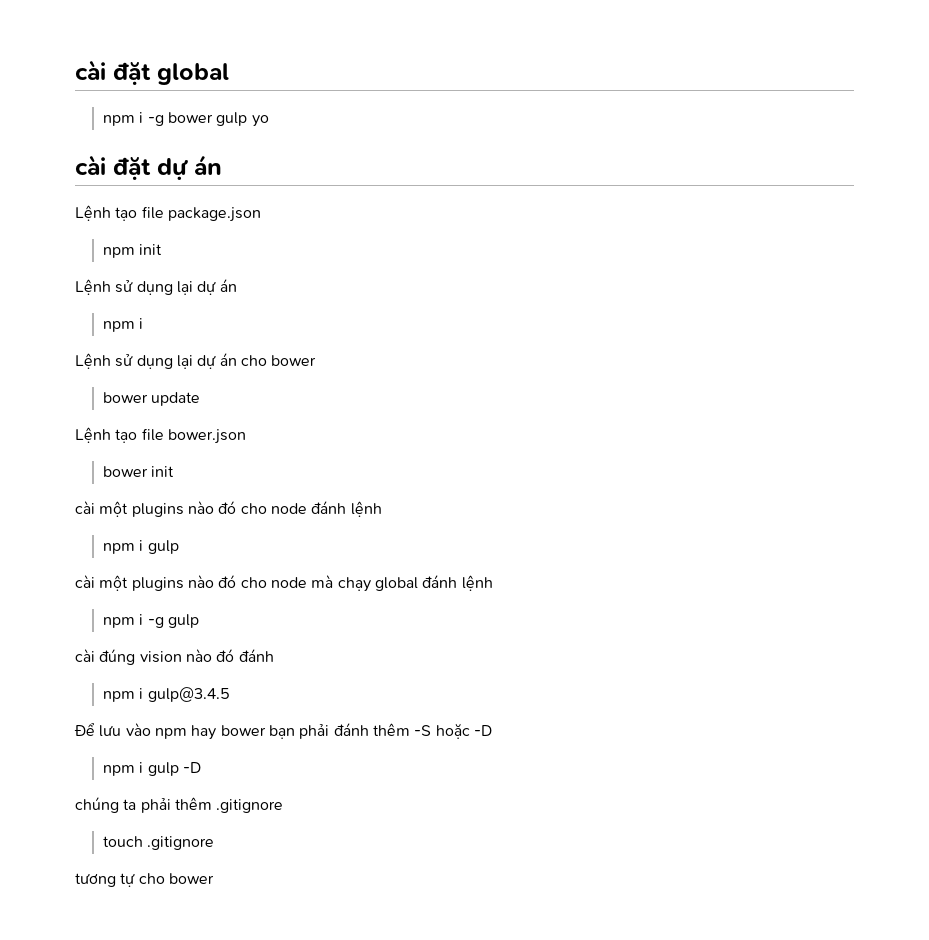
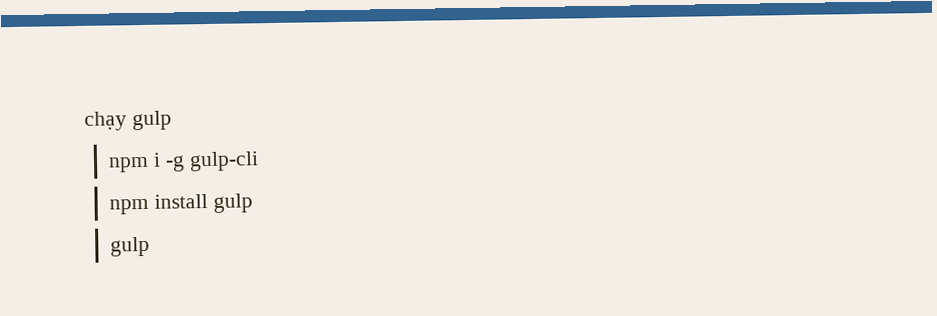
[75,60,229,85] [103,112,269,127] [75,155,222,180] [75,205,261,222] [103,244,163,258] [75,279,237,295] [103,318,144,332] [75,353,317,369] [103,392,201,406] [75,427,246,444] [103,466,175,477] [75,501,382,517] [103,540,179,554] [75,575,493,592] [103,614,200,628] [75,649,274,665] [103,687,230,702] [74,723,492,740] [103,762,202,776] [75,797,284,813] [103,836,215,850] [75,873,214,887] cài đặt global // npm i -g bower gulp yo // cài đặt dự án // Lệnh tạo file package.json // npm init // Lệnh sử dụng lại dự án // npm i // Lệnh sử dụng lại dự án cho bower // bower update // Lệnh tạo file bower.json // bower init // cài một plugins nào đó cho node đánh lệnh // npm i gulp // cài một plugins nào đó cho node mà chạy global đánh lệnh // npm i -g gulp // cài đúng vision nào đó đánh // npm i gulp@3.4.5 // Để lưu vào npm hay bower bạn phải đánh thêm -S hoặc -D // npm i gulp -D // chúng ta phải thêm .gitignore // touch .gitignore // tương tự cho bower -> [84,110,172,131] [108,151,259,173] [109,193,253,215] [110,236,151,257] chạy gulp // npm i -g gulp-cli // npm install gulp // gulp

